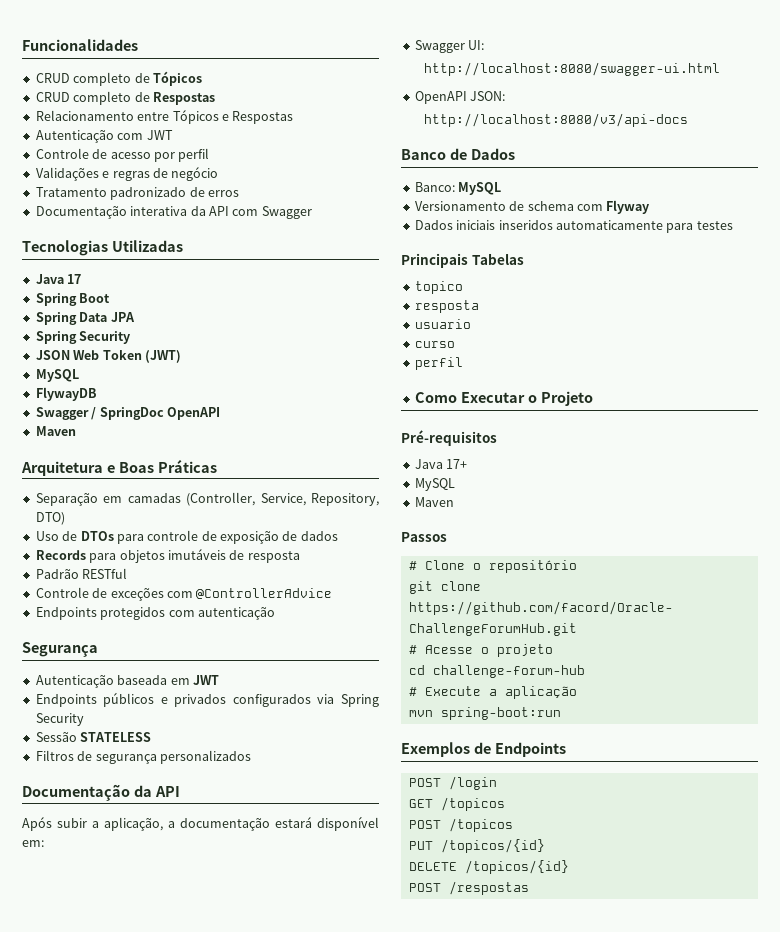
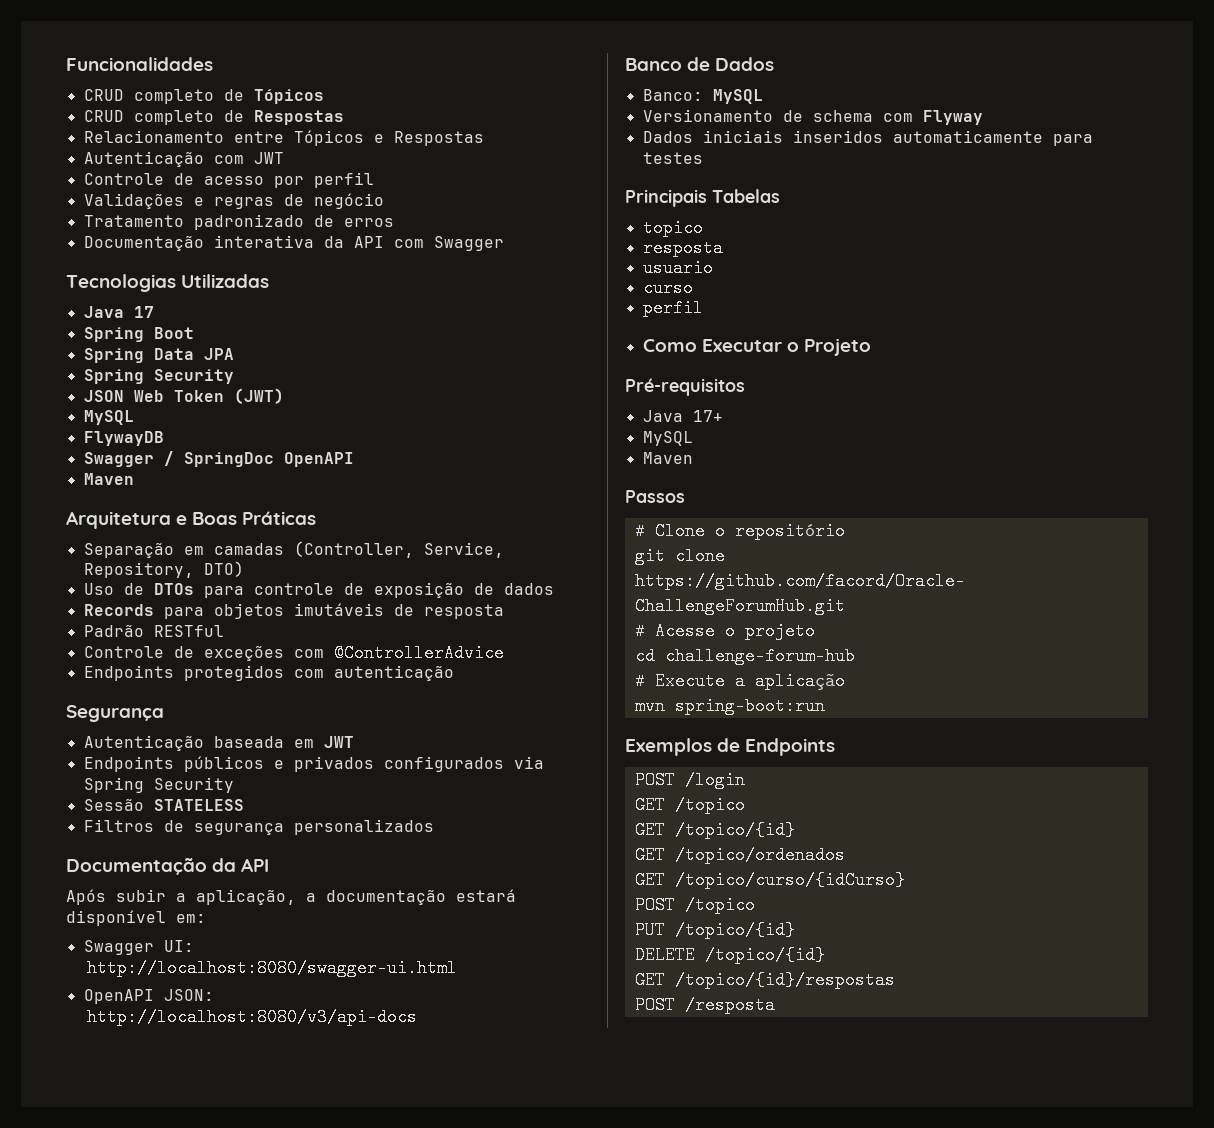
[440,797,505,811] [408,818,513,832] /topicos // POST /topicos -> [674,796,745,814] [634,821,795,839] [634,846,845,864] [634,871,905,889] [634,896,755,914] /topico // GET /topico/{id} // GET /topico/ordenados // GET /topico/curso/{idCurso} // POST /topico
[440,839,545,853] /topicos/{id} -> [674,921,795,939] /topico/{id}
[464,860,569,874] [408,881,529,895] /topicos/{id} // POST /respostas -> [704,946,825,964] [634,971,895,989] [634,996,775,1014] /topico/{id} // GET /topico/{id}/respostas // POST /resposta

